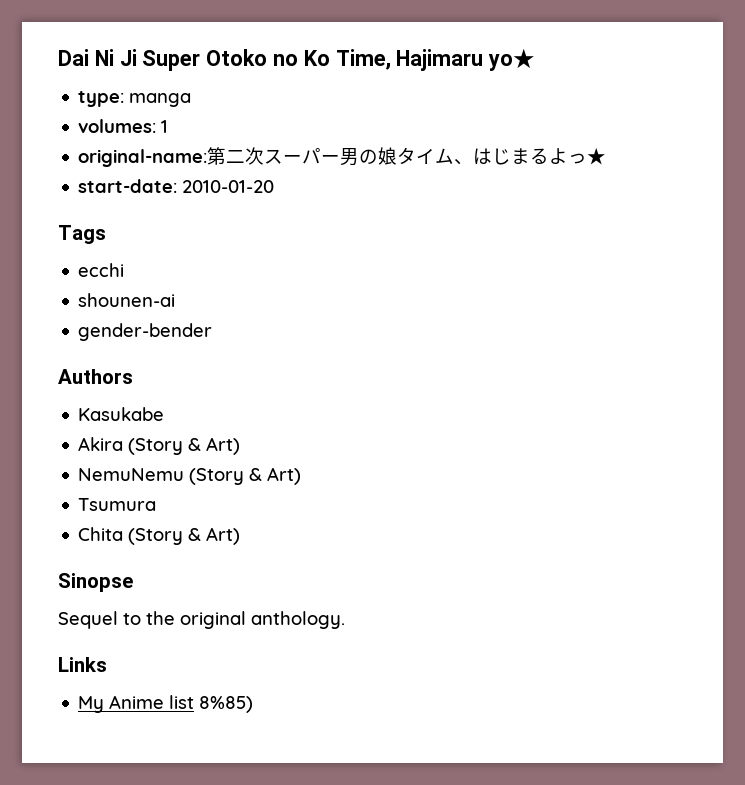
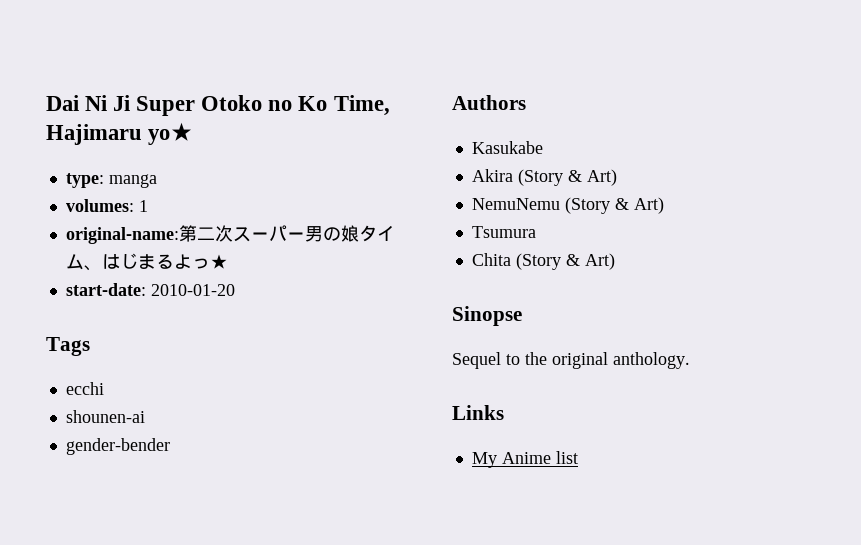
[199,696,254,713] 8%85) -> (578, 457) none

